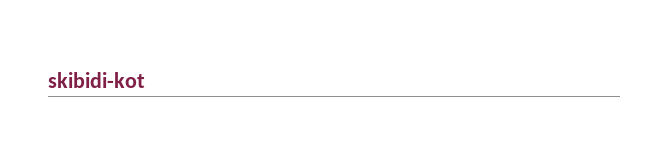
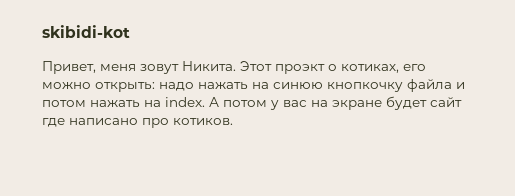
(145, 80) none -> [42,61,426,74] [42,79,465,92] [42,96,462,110] [42,118,233,128] // Привет, меня зовут Никита. Этот проэкт о котиках, его можно открыть: надо нажать на синюю кнопкочку файла и потом нажать на index. А потом у вас на экране будет сайт где написано про котиков.

